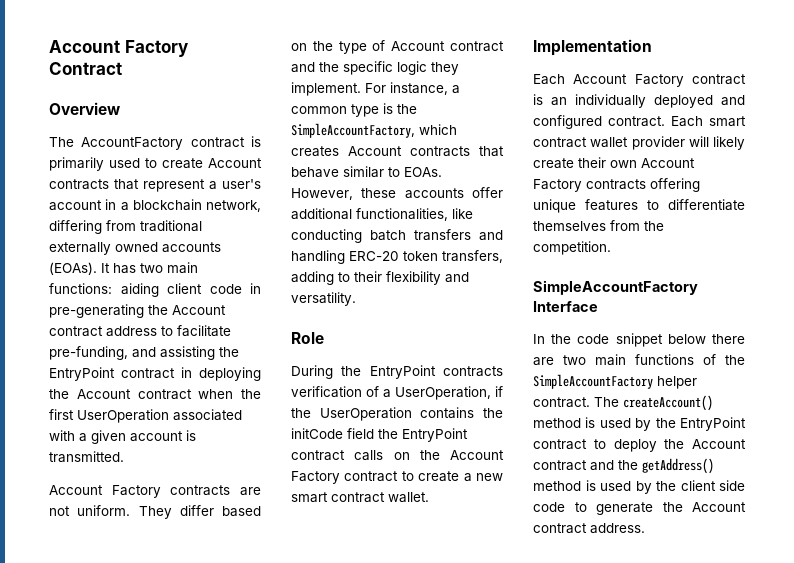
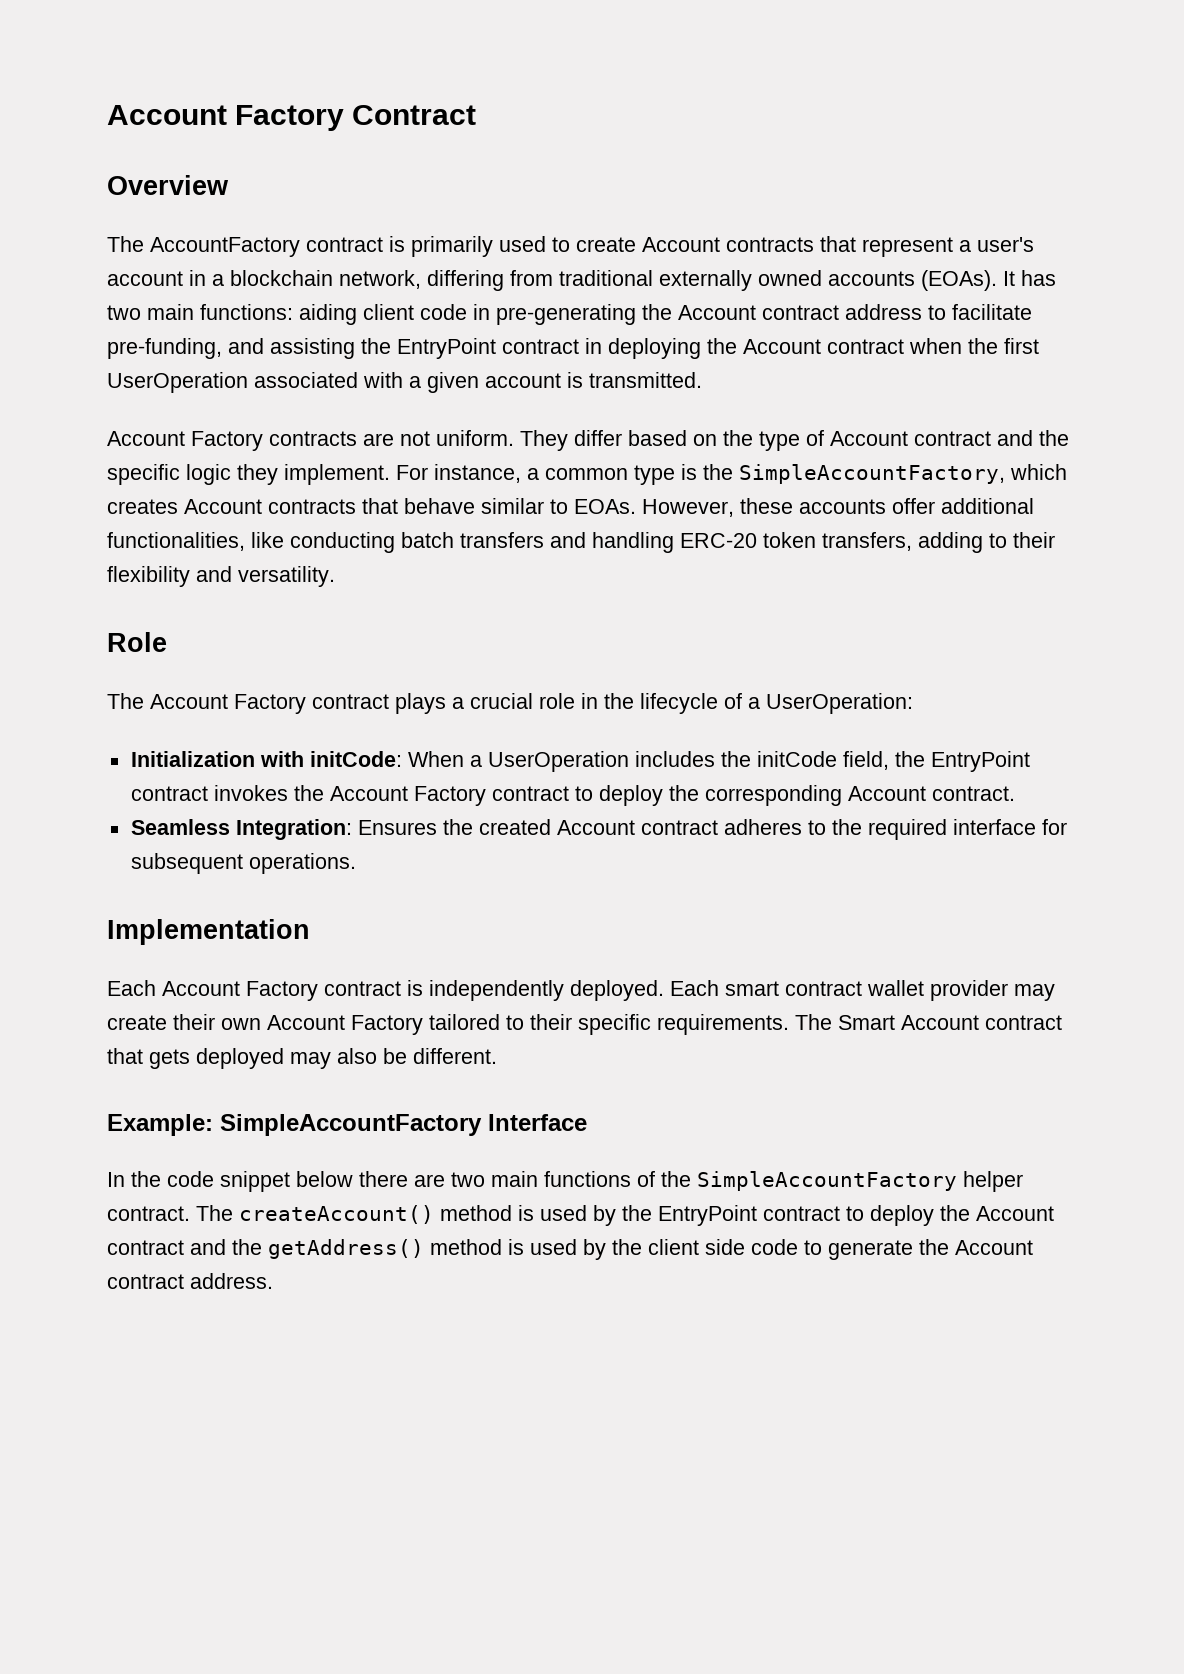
[291,365,503,379] [291,386,503,400] [291,407,475,421] During the EntryPoint contracts verification of a UserOperation, if the UserOperation contains -> [107,693,913,714] [130,751,715,772] The Account Factory contract plays a crucial role in the lifecycle of a UserOperation: // Initialization with initCode: When a UserOperation includes
[347,428,468,442] [291,450,410,461] field the EntryPoint contract calls on -> [842,751,1030,772] [130,785,288,801] field, the EntryPoint contract invokes
[418,471,503,482] [291,492,429,503] create a new smart contract wallet. -> [598,785,1015,806] [130,819,1067,840] [130,853,356,874] deploy the corresponding Account contract. // Seamless Integration: Ensures the created Account contract adheres to the required interface for subsequent operations.
[551,94,745,108] [533,115,665,129] an individually deployed and configured contract. -> [429,980,664,1001] independently deployed.
[688,136,745,150] will likely -> [1014,984,1055,1001] may
[586,178,700,192] [533,199,745,213] [533,220,664,231] [533,241,611,255] contracts offering unique features to differentiate themselves from the competition. // -> [429,1014,1062,1035] [107,1048,497,1069] [107,1114,213,1136] tailored to their specific requirements. The Smart Account contract that gets deployed may also be different. // Example:

